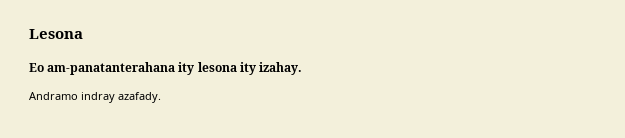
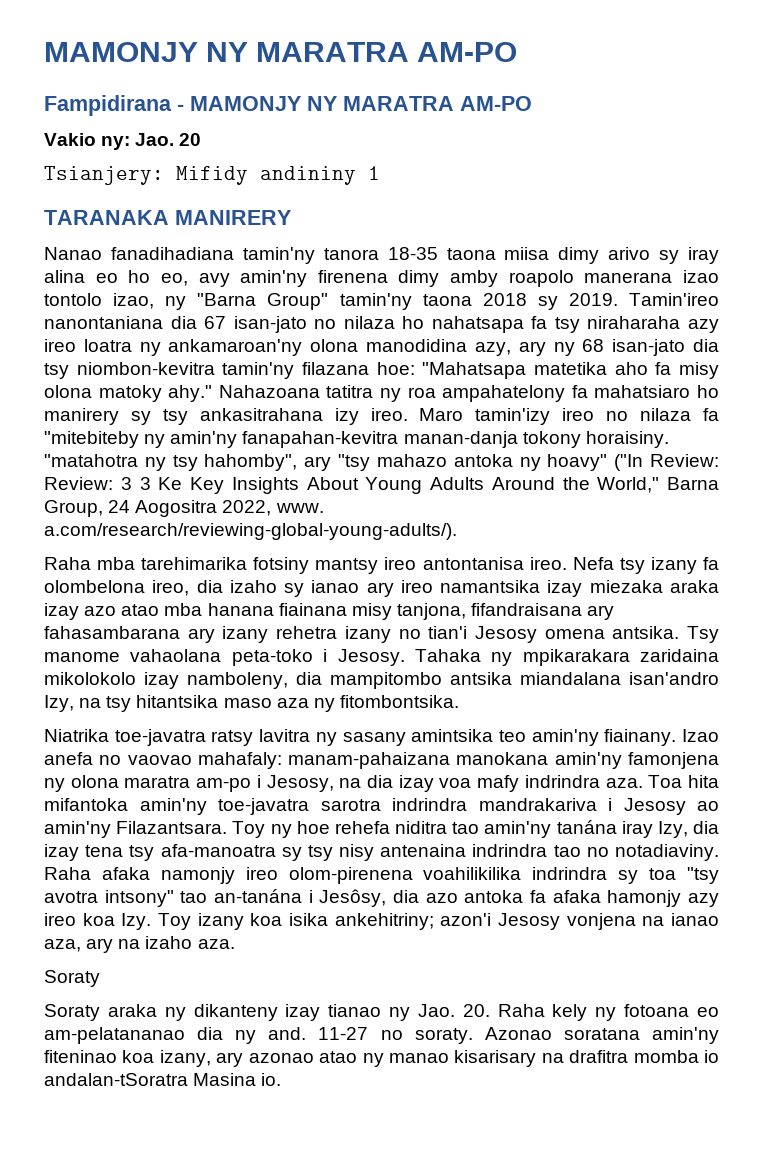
[29,29,83,39] [29,62,303,75] [29,92,161,103] Lesona // Eo am-panatanterahana ity lesona ity izahay. // Andramo indray azafady. -> [44,42,518,62] [44,95,532,116] [44,133,202,150] [44,166,380,185] [44,210,291,225] [44,247,719,264] [44,270,719,287] [44,293,720,310] [44,316,719,333] [44,339,719,356] [44,362,719,379] [44,385,720,402] [44,408,719,425] [44,431,669,448] [44,454,720,471] [44,477,719,494] [44,500,324,517] [44,523,457,540] [44,557,719,574] [44,580,719,597] [44,603,615,620] [44,626,719,643] [44,649,719,666] [44,672,719,689] [44,695,459,712] [44,729,719,746] [44,752,719,769] [44,775,719,792] [44,798,719,815] [44,820,719,838] [44,844,720,861] [44,867,720,884] [44,889,720,907] [44,913,719,930] [44,936,235,953] [44,970,100,987] [44,1004,719,1021] [44,1027,720,1044] [44,1050,720,1067] [44,1073,282,1086] MAMONJY NY MARATRA AM-PO // Fampidirana - MAMONJY NY MARATRA AM-PO // Vakio ny: Jao. 20 // Tsianjery: Mifidy andininy 1 // TARANAKA MANIRERY // Nanao fanadihadiana tamin'ny tanora 18-35 taona miisa dimy arivo sy iray alina eo ho eo, avy amin'ny firenena dimy amby roapolo manerana izao tontolo izao, ny "Barna Group" tamin'ny taona 2018 sy 2019. Tamin'ireo nanontaniana dia 67 isan-jato no nilaza ho nahatsapa fa tsy niraharaha azy ireo loatra ny ankamaroan'ny olona manodidina azy, ary ny 68 isan-jato dia tsy niombon-kevitra tamin'ny filazana hoe: "Mahatsapa matetika aho fa misy olona matoky ahy." Nahazoana tatitra ny roa ampahatelony fa mahatsiaro ho manirery sy tsy ankasitrahana izy ireo. Maro tamin'izy ireo no nilaza fa "mitebiteby ny amin'ny fanapahan-kevitra manan-danja tokony horaisiny. "matahotra ny tsy hahomby", ary "tsy mahazo antoka ny hoavy" ("In Review: Review: 3 3 Ke Key Insights About Young Adults Around the World," Barna Group, 24 Aogositra 2022, www. a.com/research/reviewing-global-young-adults/). // Raha mba tarehimarika fotsiny mantsy ireo antontanisa ireo. Nefa tsy izany fa olombelona ireo, dia izaho sy ianao ary ireo namantsika izay miezaka araka izay azo atao mba hanana fiainana misy tanjona, fifandraisana ary fahasambarana ary izany rehetra izany no tian'i Jesosy omena antsika. Tsy manome vahaolana peta-toko i Jesosy. Tahaka ny mpikarakara zaridaina mikolokolo izay namboleny, dia mampitombo antsika miandalana isan'andro Izy, na tsy hitantsika maso aza ny fitombontsika. // Niatrika toe-javatra ratsy lavitra ny sasany amintsika teo amin'ny fiainany. Izao anefa no vaovao mahafaly: manam-pahaizana manokana amin'ny famonjena ny olona maratra am-po i Jesosy, na dia izay voa mafy indrindra aza. Toa hita mifantoka amin'ny toe-javatra sarotra indrindra mandrakariva i Jesosy ao amin'ny Filazantsara. Toy ny hoe rehefa niditra tao amin'ny tanána iray Izy, dia izay tena tsy afa-manoatra sy tsy nisy antenaina indrindra tao no notadiaviny. Raha afaka namonjy ireo olom-pirenena voahilikilika indrindra sy toa "tsy avotra intsony" tao an-tanána i Jesôsy, dia azo antoka fa afaka hamonjy azy ireo koa Izy. Toy izany koa isika ankehitriny; azon'i Jesosy vonjena na ianao aza, ary na izaho aza. // Soraty // Soraty araka ny dikanteny izay tianao ny Jao. 20. Raha kely ny fotoana eo am-pelatananao dia ny and. 11-27 no soraty. Azonao soratana amin'ny fiteninao koa izany, ary azonao atao ny manao kisarisary na drafitra momba io andalan-tSoratra Masina io.

